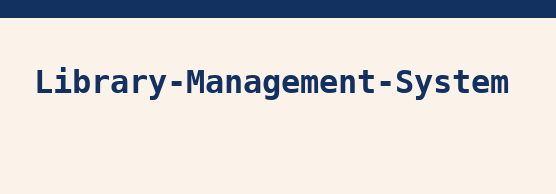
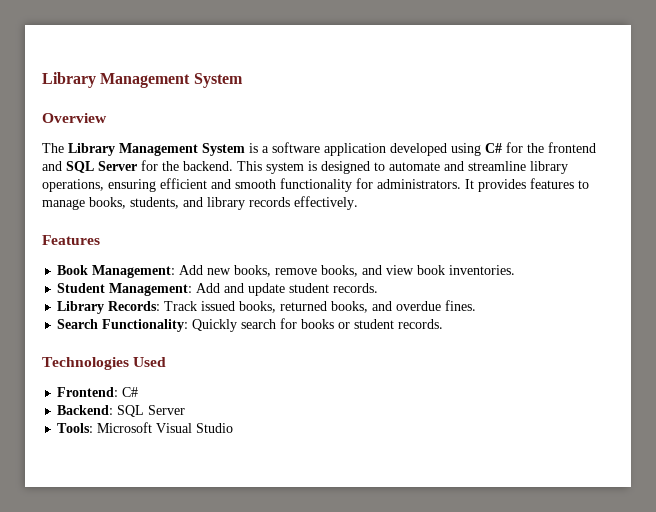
[34,67,509,100] Library-Management-System -> [42,72,243,88] [42,113,107,123] [42,142,596,156] [42,160,568,174] [42,178,589,192] [42,196,358,210] [42,235,100,245] [57,265,516,278] [57,283,379,296] [57,300,477,314] [57,318,444,332] [42,357,167,370] [57,387,139,397] [57,405,186,417] [57,422,234,433] Library Management System // Overview // The Library Management System is a software application developed using C# for the frontend and SQL Server for the backend. This system is designed to automate and streamline library operations, ensuring efficient and smooth functionality for administrators. It provides features to manage books, students, and library records effectively. // Features // Book Management: Add new books, remove books, and view book inventories. // Student Management: Add and update student records. // Library Records: Track issued books, returned books, and overdue fines. // Search Functionality: Quickly search for books or student records. // Technologies Used // Frontend: C# // Backend: SQL Server // Tools: Microsoft Visual Studio

